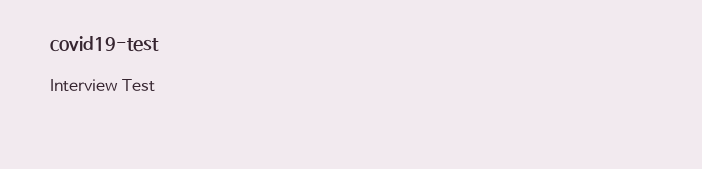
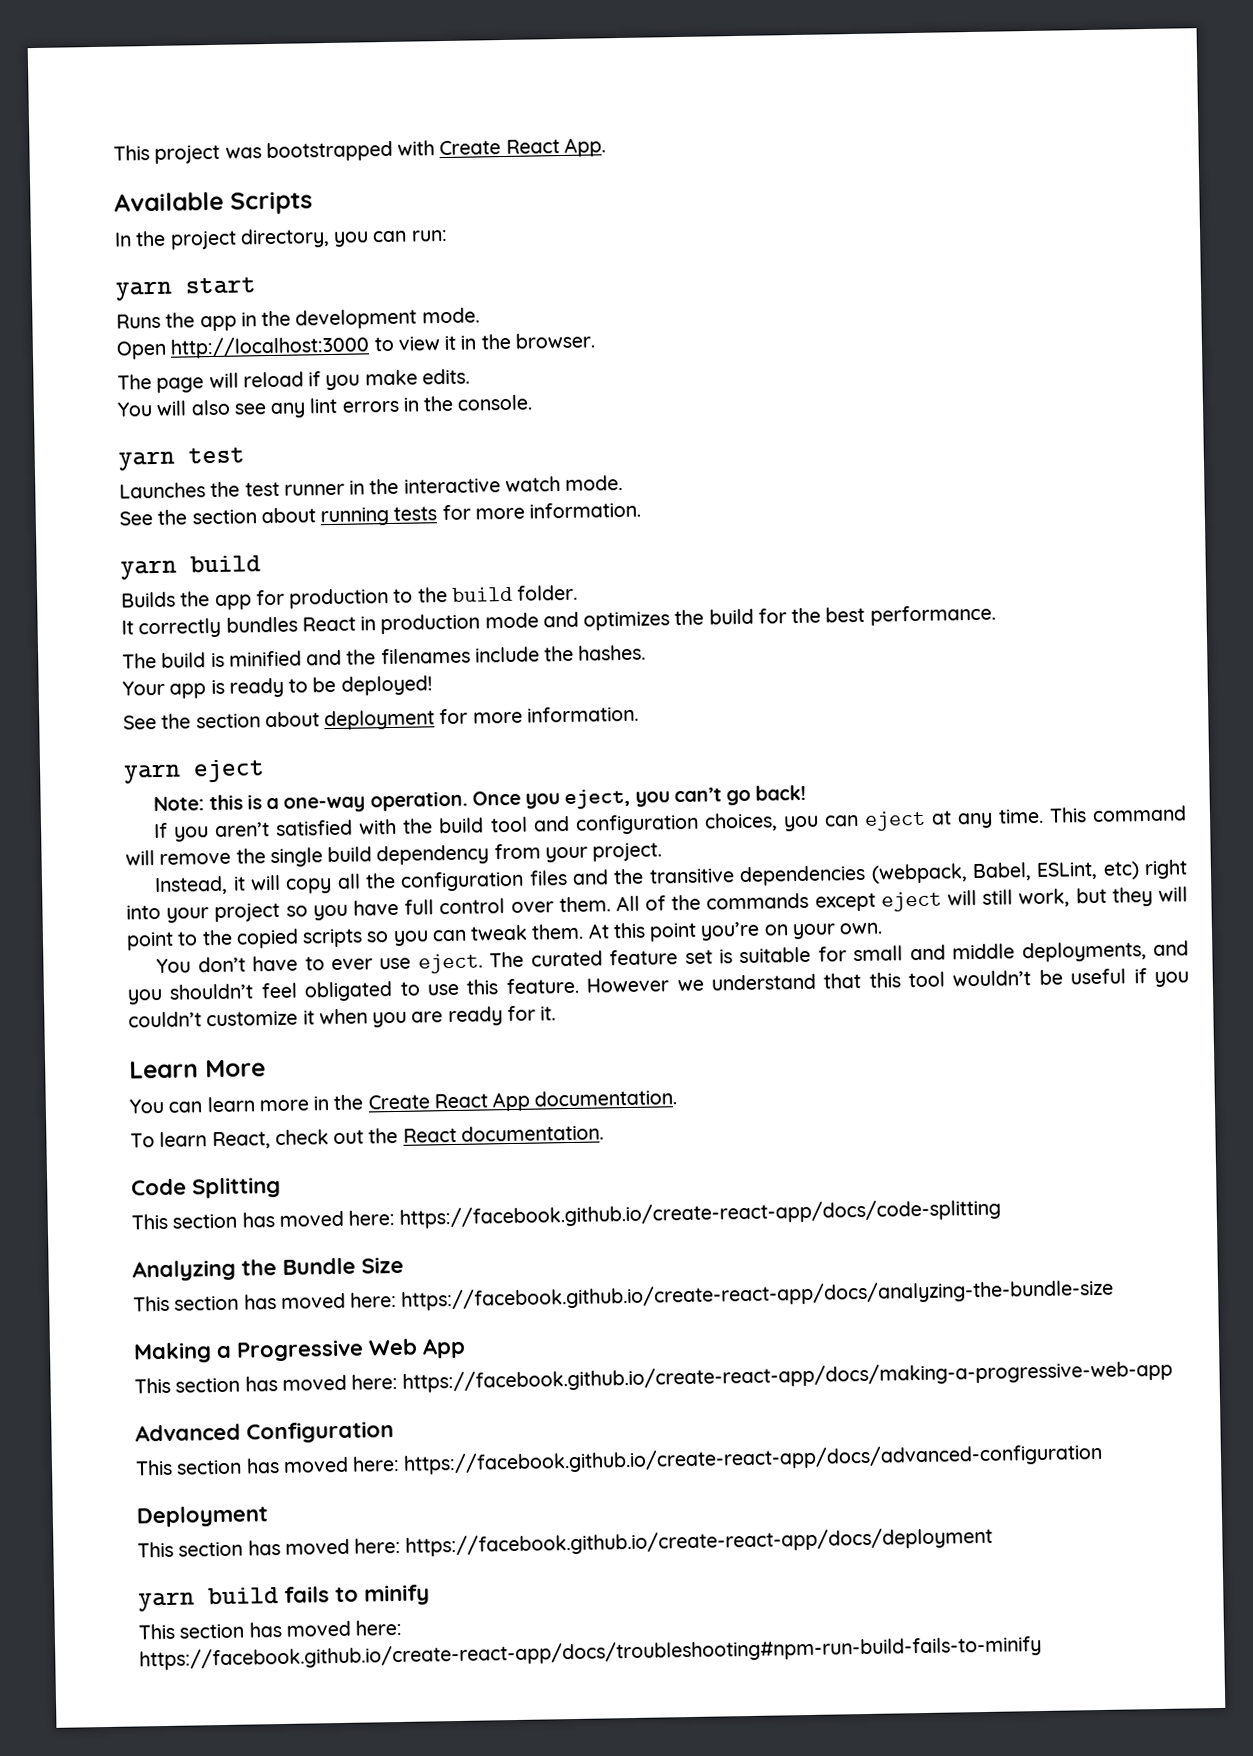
[50,36,159,52] [50,79,156,92] covid19-test // Interview Test -> [113,137,606,164] [114,191,313,215] [114,227,448,250] [115,277,256,301] [116,307,480,332] [116,332,595,360] [117,368,470,393] [117,394,533,419] [118,447,245,471] [119,474,624,499] [119,501,642,527] [120,555,261,580] [121,584,579,611] [121,604,996,639] [122,644,647,669] [122,675,433,699] [123,705,639,731] [123,759,265,784] [153,784,807,813] [153,805,1187,842] [125,842,663,868] [154,859,1189,896] [126,886,1188,923] [126,921,883,951] [156,940,1189,974] [127,968,1190,1005] [128,1005,557,1028] [129,1059,266,1079] [129,1089,678,1114] [130,1124,604,1150] [131,1176,281,1199] [131,1198,1002,1230] [132,1256,404,1282] [133,1278,1115,1312] [133,1337,466,1364] [134,1359,1174,1394] [135,1421,394,1444] [135,1442,1104,1476] [136,1505,269,1528] [137,1526,994,1558] [138,1584,430,1612] [138,1619,403,1640] [139,1635,1042,1671] This project was bootstrapped with Create React App. // Available Scripts // In the project directory, you can run: // yarn start // Runs the app in the development mode. // Open http://localhost:3000 to view it in the browser. // The page will reload if you make edits. // You will also see any lint errors in the console. // yarn test // Launches the test runner in the interactive watch mode. // See the section about running tests for more information. // yarn build // Builds the app for production to the build folder. // It correctly bundles React in production mode and optimizes the build for the best performance. // The build is minified and the filenames include the hashes. // Your app is ready to be deployed! // See the section about deployment for more information. // yarn eject // Note: this is a one-way operation. Once you eject, you can’t go back! // If you aren’t satisfied with the build tool and configuration choices, you can eject at any time. This command will remove the single build dependency from your project. // Instead, it will copy all the configuration files and the transitive dependencies (webpack, Babel, ESLint, etc) right into your project so you have full control over them. All of the commands except eject will still work, but they will point to the copied scripts so you can tweak them. At this point you’re on your own. // You don’t have to ever use eject. The curated feature set is suitable for small and middle deployments, and you shouldn’t feel obligated to use this feature. However we understand that this tool wouldn’t be useful if you couldn’t customize it when you are ready for it. // Learn More // You can learn more in the Create React App documentation. // To learn React, check out the React documentation. // Code Splitting // This section has moved here: https://facebook.github.io/create-react-app/docs/code-splitting // Analyzing the Bundle Size // This section has moved here: https://facebook.github.io/create-react-app/docs/analyzing-the-bundle-size // Making a Progressive Web App // This section has moved here: https://facebook.github.io/create-react-app/docs/making-a-progressive-web-app // Advanced Configuration // This section has moved here: https://facebook.github.io/create-react-app/docs/advanced-configuration // Deployment // This section has moved here: https://facebook.github.io/create-react-app/docs/deployment // yarn build fails to minify // This section has moved here: https://facebook.github.io/create-react-app/docs/troubleshooting#npm-run-build-fails-to-minify

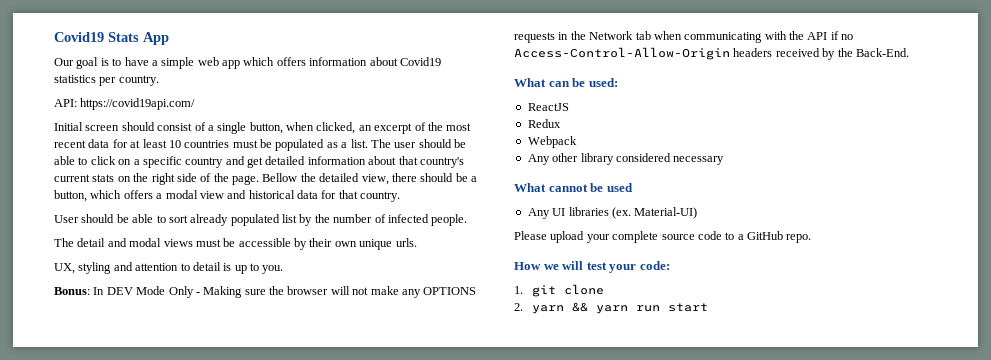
[113,137,606,164] [114,191,313,215] [114,227,448,250] [115,277,256,301] [116,307,480,332] [116,332,595,360] [117,368,470,393] [117,394,533,419] [118,447,245,471] [119,474,624,499] [119,501,642,527] [120,555,261,580] [121,584,579,611] [121,604,996,639] [122,644,647,669] [122,675,433,699] [123,705,639,731] [123,759,265,784] [153,784,807,813] [153,805,1187,842] [125,842,663,868] [154,859,1189,896] [126,886,1188,923] [126,921,883,951] [156,940,1189,974] [127,968,1190,1005] [128,1005,557,1028] [129,1059,266,1079] [129,1089,678,1114] [130,1124,604,1150] [131,1176,281,1199] [131,1198,1002,1230] [132,1256,404,1282] [133,1278,1115,1312] [133,1337,466,1364] [134,1359,1174,1394] [135,1421,394,1444] [135,1442,1104,1476] [136,1505,269,1528] [137,1526,994,1558] [138,1584,430,1612] [138,1619,403,1640] [139,1635,1042,1671] This project was bootstrapped with Create React App. // Available Scripts // In the project directory, you can run: // yarn start // Runs the app in the development mode. // Open http://localhost:3000 to view it in the browser. // The page will reload if you make edits. // You will also see any lint errors in the console. // yarn test // Launches the test runner in the interactive watch mode. // See the section about running tests for more information. // yarn build // Builds the app for production to the build folder. // It correctly bundles React in production mode and optimizes the build for the best performance. // The build is minified and the filenames include the hashes. // Your app is ready to be deployed! // See the section about deployment for more information. // yarn eject // Note: this is a one-way operation. Once you eject, you can’t go back! // If you aren’t satisfied with the build tool and configuration choices, you can eject at any time. This command will remove the single build dependency from your project. // Instead, it will copy all the configuration files and the transitive dependencies (webpack, Babel, ESLint, etc) right into your project so you have full control over them. All of the commands except eject will still work, but they will point to the copied scripts so you can tweak them. At this point you’re on your own. // You don’t have to ever use eject. The curated feature set is suitable for small and middle deployments, and you shouldn’t feel obligated to use this feature. However we understand that this tool wouldn’t be useful if you couldn’t customize it when you are ready for it. // Learn More // You can learn more in the Create React App documentation. // To learn React, check out the React documentation. // Code Splitting // This section has moved here: https://facebook.github.io/create-react-app/docs/code-splitting // Analyzing the Bundle Size // This section has moved here: https://facebook.github.io/create-react-app/docs/analyzing-the-bundle-size // Making a Progressive Web App // This section has moved here: https://facebook.github.io/create-react-app/docs/making-a-progressive-web-app // Advanced Configuration // This section has moved here: https://facebook.github.io/create-react-app/docs/advanced-configuration // Deployment // This section has moved here: https://facebook.github.io/create-react-app/docs/deployment // yarn build fails to minify // This section has moved here: https://facebook.github.io/create-react-app/docs/troubleshooting#npm-run-build-fails-to-minify -> [54,32,169,45] [54,57,441,69] [54,75,159,86] [54,98,196,110] [54,122,472,134] [54,139,466,151] [54,156,464,168] [54,173,477,185] [54,190,401,202] [54,214,468,226] [54,238,417,250] [54,262,284,274] [54,286,477,298] [514,31,854,43] [514,47,909,60] [514,78,618,87] [527,103,569,111] [527,119,561,128] [527,136,577,148] [527,153,725,165] [514,183,633,192] [527,207,698,219] [514,231,812,243] [514,261,670,273] [514,284,604,297] [514,302,708,314] Covid19 Stats App // Our goal is to have a simple web app which offers information about Covid19 statistics per country. // API: https://covid19api.com/ // Initial screen should consist of a single button, when clicked, an excerpt of the most recent data for at least 10 countries must be populated as a list. The user should be able to click on a specific country and get detailed information about that country's current stats on the right side of the page. Bellow the detailed view, there should be a button, which offers a modal view and historical data for that country. // User should be able to sort already populated list by the number of infected people. // The detail and modal views must be accessible by their own unique urls. // UX, styling and attention to detail is up to you. // Bonus: In DEV Mode Only - Making sure the browser will not make any OPTIONS requests in the Network tab when communicating with the API if no Access-Control-Allow-Origin headers received by the Back-End. // What can be used: // ReactJS // Redux // Webpack // Any other library considered necessary // What cannot be used // Any UI libraries (ex. Material-UI) // Please upload your complete source code to a GitHub repo. // How we will test your code: // 1. git clone // 2. yarn && yarn run start

